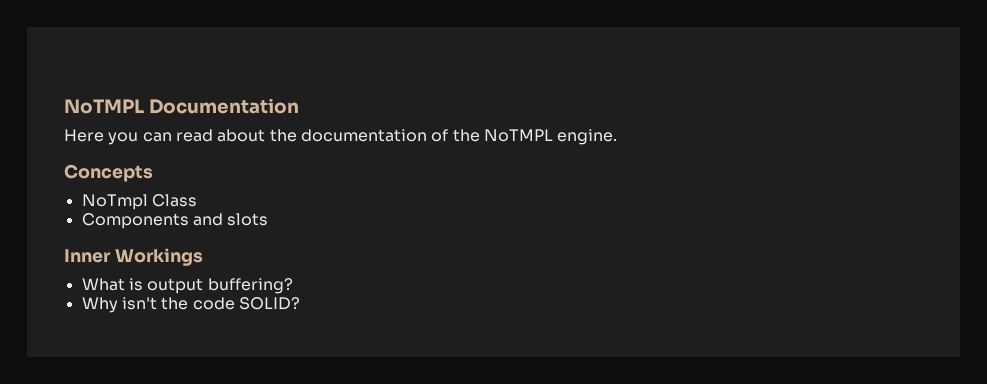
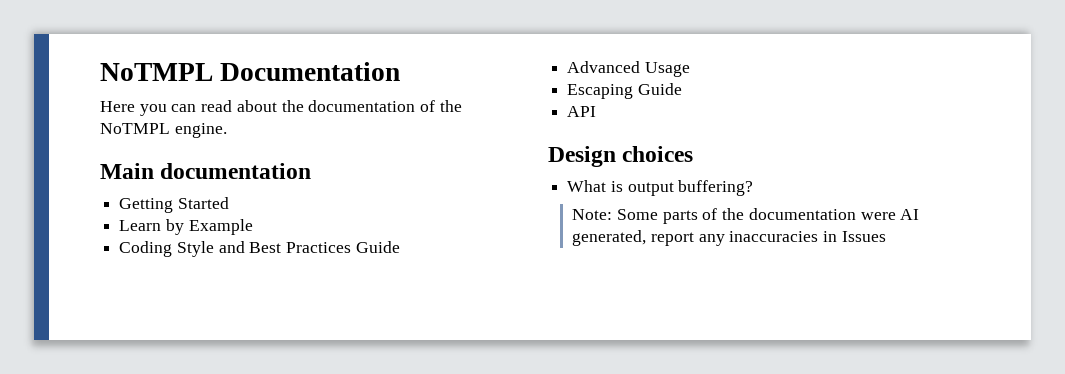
[64,164,153,182] [81,194,197,210] [81,213,269,229] [64,248,203,266] [81,278,293,294] [81,297,300,313] Concepts // NoTmpl Class // Components and slots // Inner Workings // What is output buffering? // Why isn't the code SOLID? -> [100,163,312,179] [119,197,229,213] [119,219,253,235] [119,241,400,257] [567,61,690,77] [567,83,682,99] [567,106,597,117] [548,146,694,167] [567,180,754,196] [572,208,920,224] [572,230,886,246] Main documentation // Getting Started // Learn by Example // Coding Style and Best Practices Guide // Advanced Usage // Escaping Guide // API // Design choices // What is output buffering? // Note: Some parts of the documentation were AI generated, report any inaccuracies in Issues

